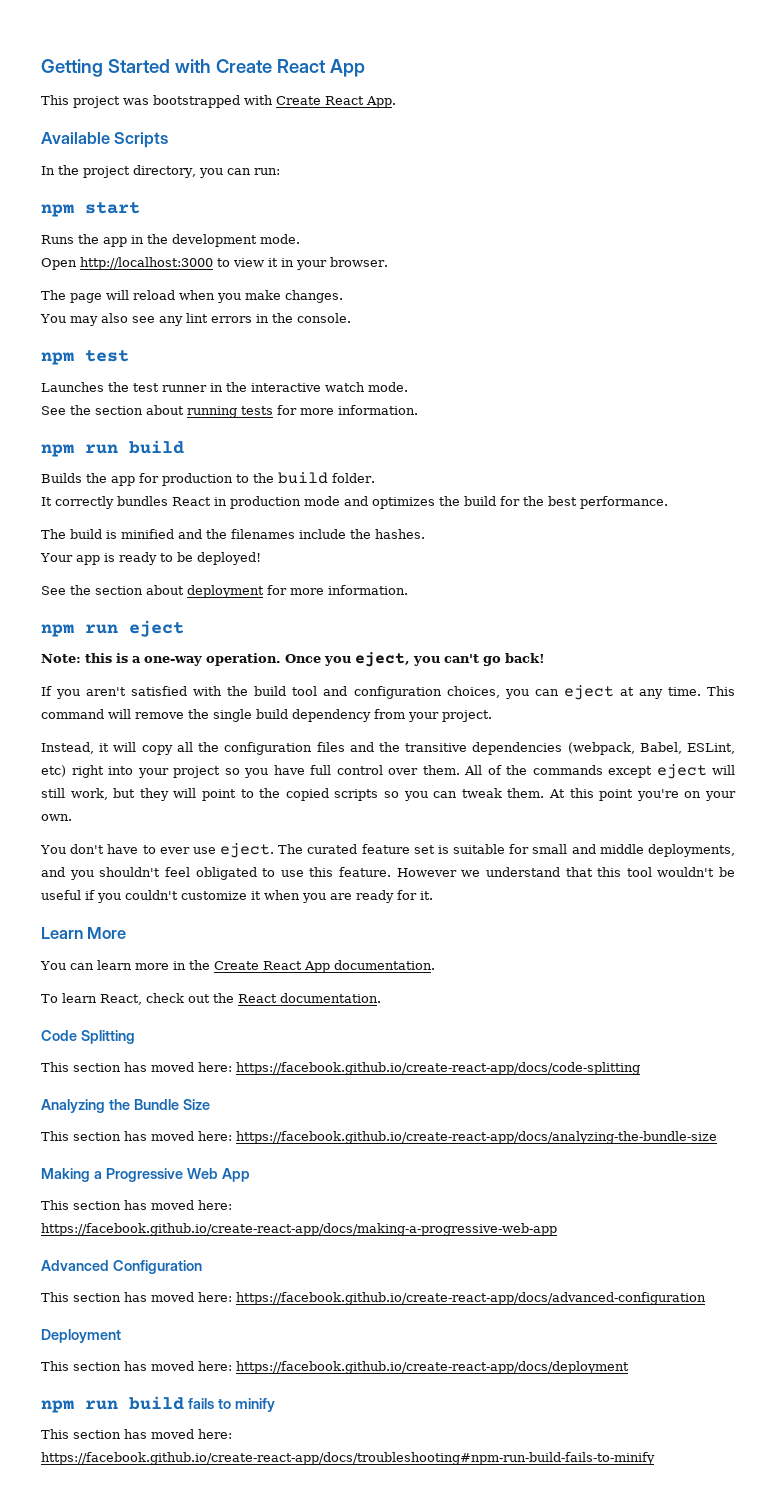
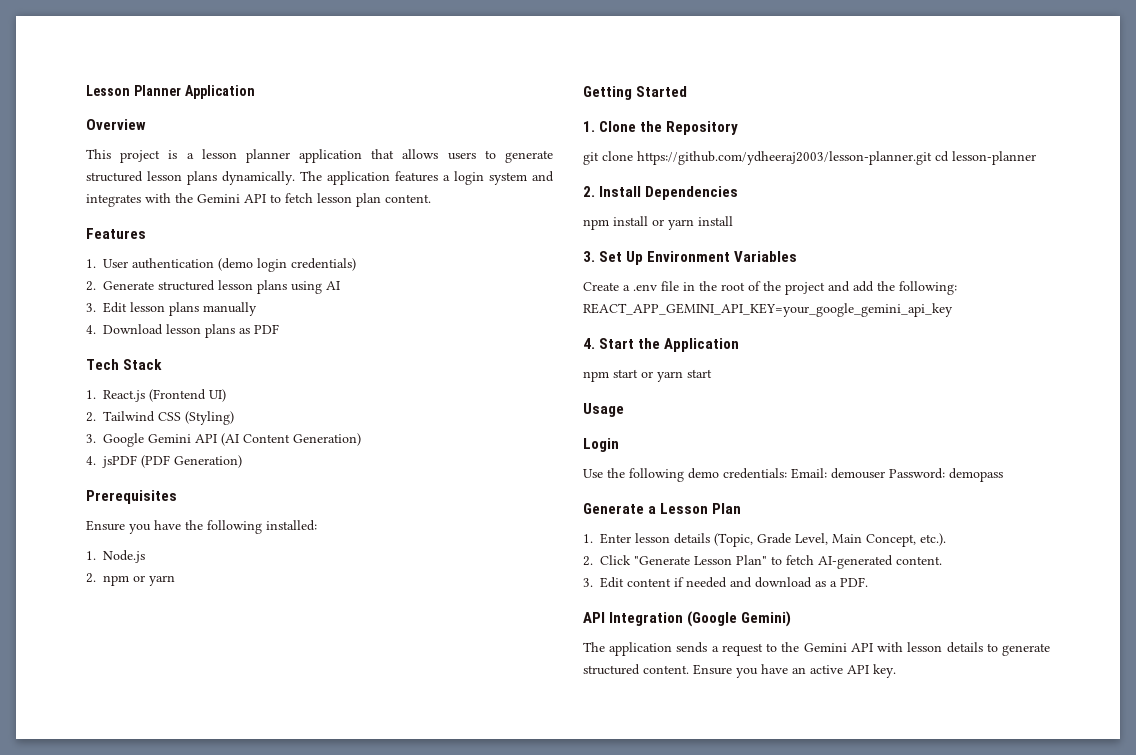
[41,59,365,77] [41,95,396,108] [41,132,169,148] [41,165,280,178] [41,202,140,217] [41,234,300,247] [41,257,388,270] [41,290,343,303] [40,313,351,326] [41,350,129,365] [41,382,408,392] [41,405,418,418] [41,440,184,457] [41,472,375,486] [41,496,668,509] [41,529,425,539] [40,552,261,565] [41,585,408,598] [41,620,184,637] [41,652,545,667] [41,685,735,700] [41,709,492,722] [41,742,735,755] [41,764,735,779] [41,788,737,801] [41,814,72,821] [40,843,736,858] [41,867,735,880] [41,890,433,903] [41,927,127,939] [40,960,435,973] [41,993,381,1005] [41,1030,135,1044] [41,1062,640,1075] [41,1099,210,1113] [41,1131,717,1144] [41,1168,250,1182] [41,1200,232,1210] [41,1223,557,1236] [41,1260,202,1274] [41,1292,706,1305] [41,1329,121,1343] [41,1361,629,1374] [41,1396,275,1413] [41,1429,232,1439] [41,1452,655,1465] Getting Started with Create React App // This project was bootstrapped with Create React App. // Available Scripts // In the project directory, you can run: // npm start // Runs the app in the development mode. // Open http://localhost:3000 to view it in your browser. // The page will reload when you make changes. // You may also see any lint errors in the console. // npm test // Launches the test runner in the interactive watch mode. // See the section about running tests for more information. // npm run build // Builds the app for production to the build folder. // It correctly bundles React in production mode and optimizes the build for the best performance. // The build is minified and the filenames include the hashes. // Your app is ready to be deployed! // See the section about deployment for more information. // npm run eject // Note: this is a one-way operation. Once you eject, you can't go back! // If you aren't satisfied with the build tool and configuration choices, you can eject at any time. This command will remove the single build dependency from your project. // Instead, it will copy all the configuration files and the transitive dependencies (webpack, Babel, ESLint, etc) right into your project so you have full control over them. All of the commands except eject will still work, but they will point to the copied scripts so you can tweak them. At this point you're on your own. // You don't have to ever use eject. The curated feature set is suitable for small and middle deployments, and you shouldn't feel obligated to use this feature. However we understand that this tool wouldn't be useful if you couldn't customize it when you are ready for it. // Learn More // You can learn more in the Create React App documentation. // To learn React, check out the React documentation. // Code Splitting // This section has moved here: https://facebook.github.io/create-react-app/docs/code-splitting // Analyzing the Bundle Size // This section has moved here: https://facebook.github.io/create-react-app/docs/analyzing-the-bundle-size // Making a Progressive Web App // This section has moved here: https://facebook.github.io/create-react-app/docs/making-a-progressive-web-app // Advanced Configuration // This section has moved here: https://facebook.github.io/create-react-app/docs/advanced-configuration // Deployment // This section has moved here: https://facebook.github.io/create-react-app/docs/deployment // npm run build fails to minify // This section has moved here: https://facebook.github.io/create-react-app/docs/troubleshooting#npm-run-build-fails-to-minify -> [86,85,255,99] [86,119,146,130] [86,149,553,163] [86,171,554,185] [86,193,431,207] [86,228,146,239] [86,258,356,272] [86,280,340,294] [86,302,257,316] [86,324,279,338] [86,359,163,370] [86,389,226,402] [86,411,234,425] [86,433,361,447] [86,455,242,468] [86,490,177,504] [86,520,317,534] [86,550,145,563] [86,573,175,586] [583,86,688,100] [583,121,739,135] [583,151,1036,165] [583,186,739,200] [583,216,733,230] [583,251,798,265] [583,281,957,295] [583,303,953,317] [583,338,740,352] [583,369,712,382] [583,403,624,417] [583,438,619,452] [583,468,1003,482] [583,503,742,514] [583,533,946,547] [583,555,942,569] [583,577,868,588] [583,611,792,627] [583,642,1050,656] [583,664,896,678] Lesson Planner Application // Overview // This project is a lesson planner application that allows users to generate structured lesson plans dynamically. The application features a login system and integrates with the Gemini API to fetch lesson plan content. // Features // 1. User authentication (demo login credentials) // 2. Generate structured lesson plans using AI // 3. Edit lesson plans manually // 4. Download lesson plans as PDF // Tech Stack // 1. React.js (Frontend UI) // 2. Tailwind CSS (Styling) // 3. Google Gemini API (AI Content Generation) // 4. jsPDF (PDF Generation) // Prerequisites // Ensure you have the following installed: // 1. Node.js // 2. npm or yarn // Getting Started // 1. Clone the Repository // git clone https://github.com/ydheeraj2003/lesson-planner.git cd lesson-planner // 2. Install Dependencies // npm install or yarn install // 3. Set Up Environment Variables // Create a .env file in the root of the project and add the following: REACT_APP_GEMINI_API_KEY=your_google_gemini_api_key // 4. Start the Application // npm start or yarn start // Usage // Login // Use the following demo credentials: Email: demouser Password: demopass // Generate a Lesson Plan // 1. Enter lesson details (Topic, Grade Level, Main Concept, etc.). // 2. Click "Generate Lesson Plan" to fetch AI-generated content. // 3. Edit content if needed and download as a PDF. // API Integration (Google Gemini) // The application sends a request to the Gemini API with lesson details to generate structured content. Ensure you have an active API key.

